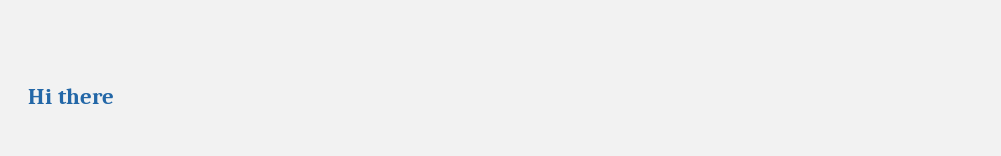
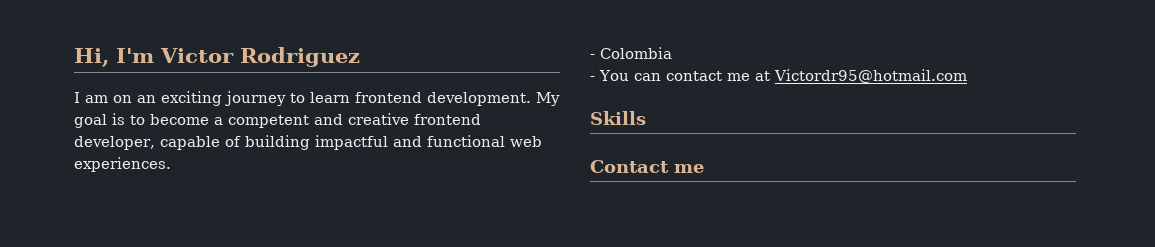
[28,88,115,104] Hi there -> [74,47,360,67] [74,91,560,106] [74,113,481,128] [74,135,542,150] [74,157,171,172] [590,47,672,59] [590,69,967,83] [590,111,646,125] [590,160,704,173] Hi, I'm Victor Rodriguez // I am on an exciting journey to learn frontend development. My goal is to become a competent and creative frontend developer, capable of building impactful and functional web experiences. // - Colombia // - You can contact me at Victordr95@hotmail.com // Skills // Contact me

